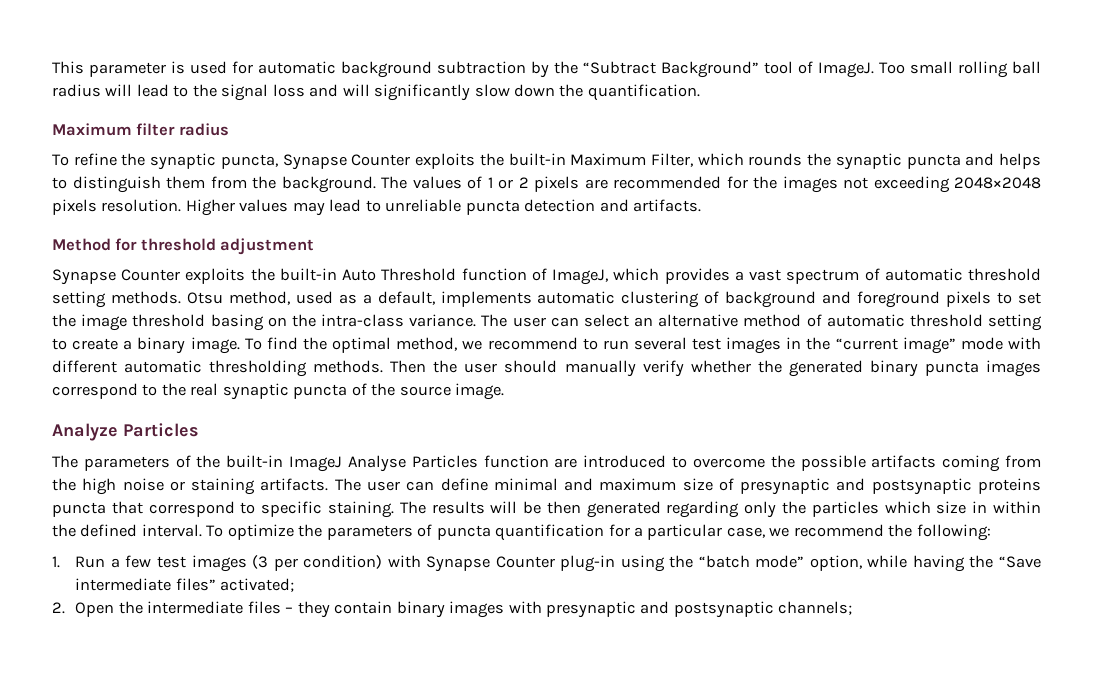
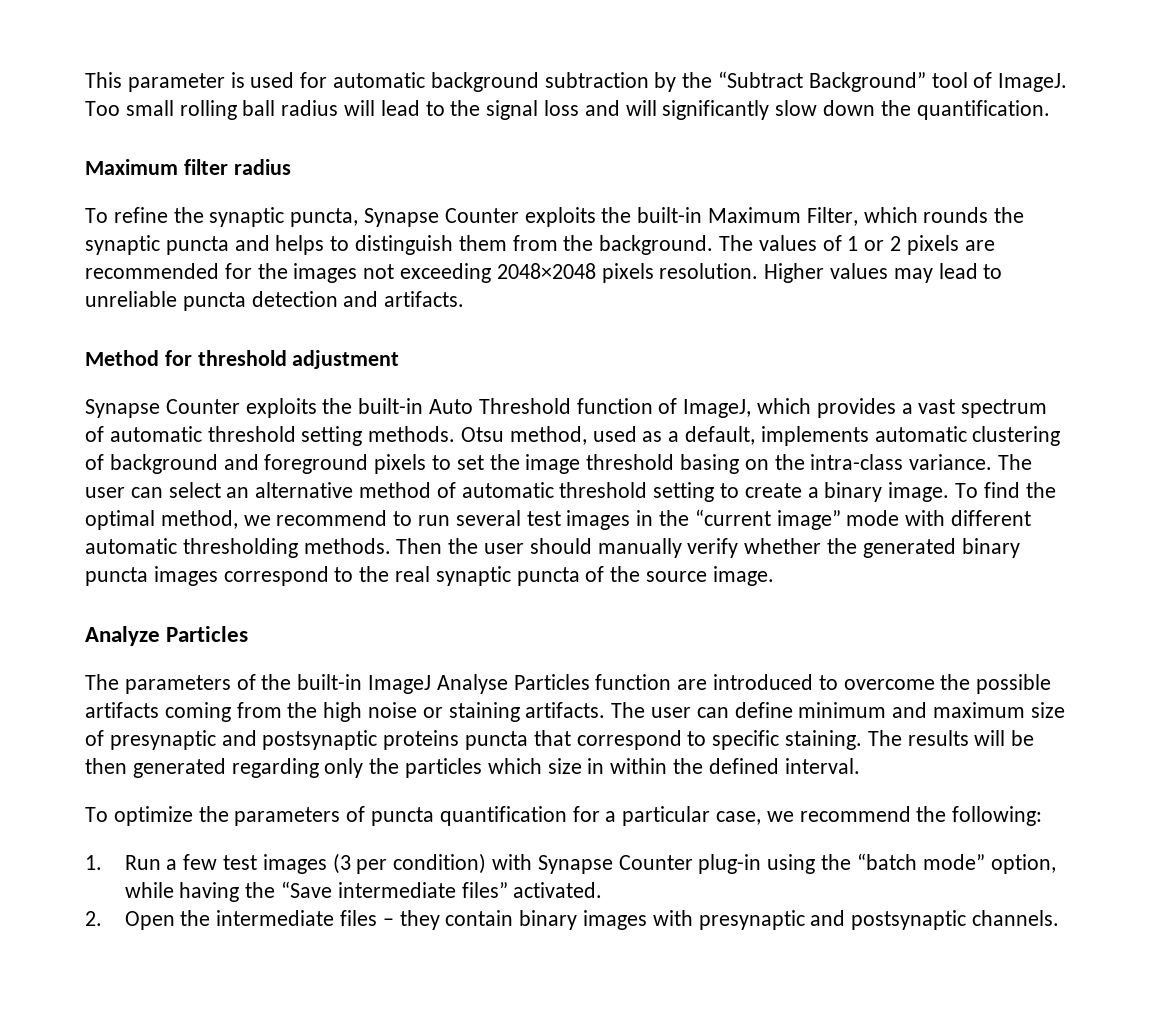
[493,478,558,491] minimal -> [798,702,887,718] minimum
(202, 530) none -> (860, 766) //
[220,578,295,592] activated; -> [513,882,603,898] activated.
[778,601,853,615] channels; -> [972,910,1060,926] channels.

